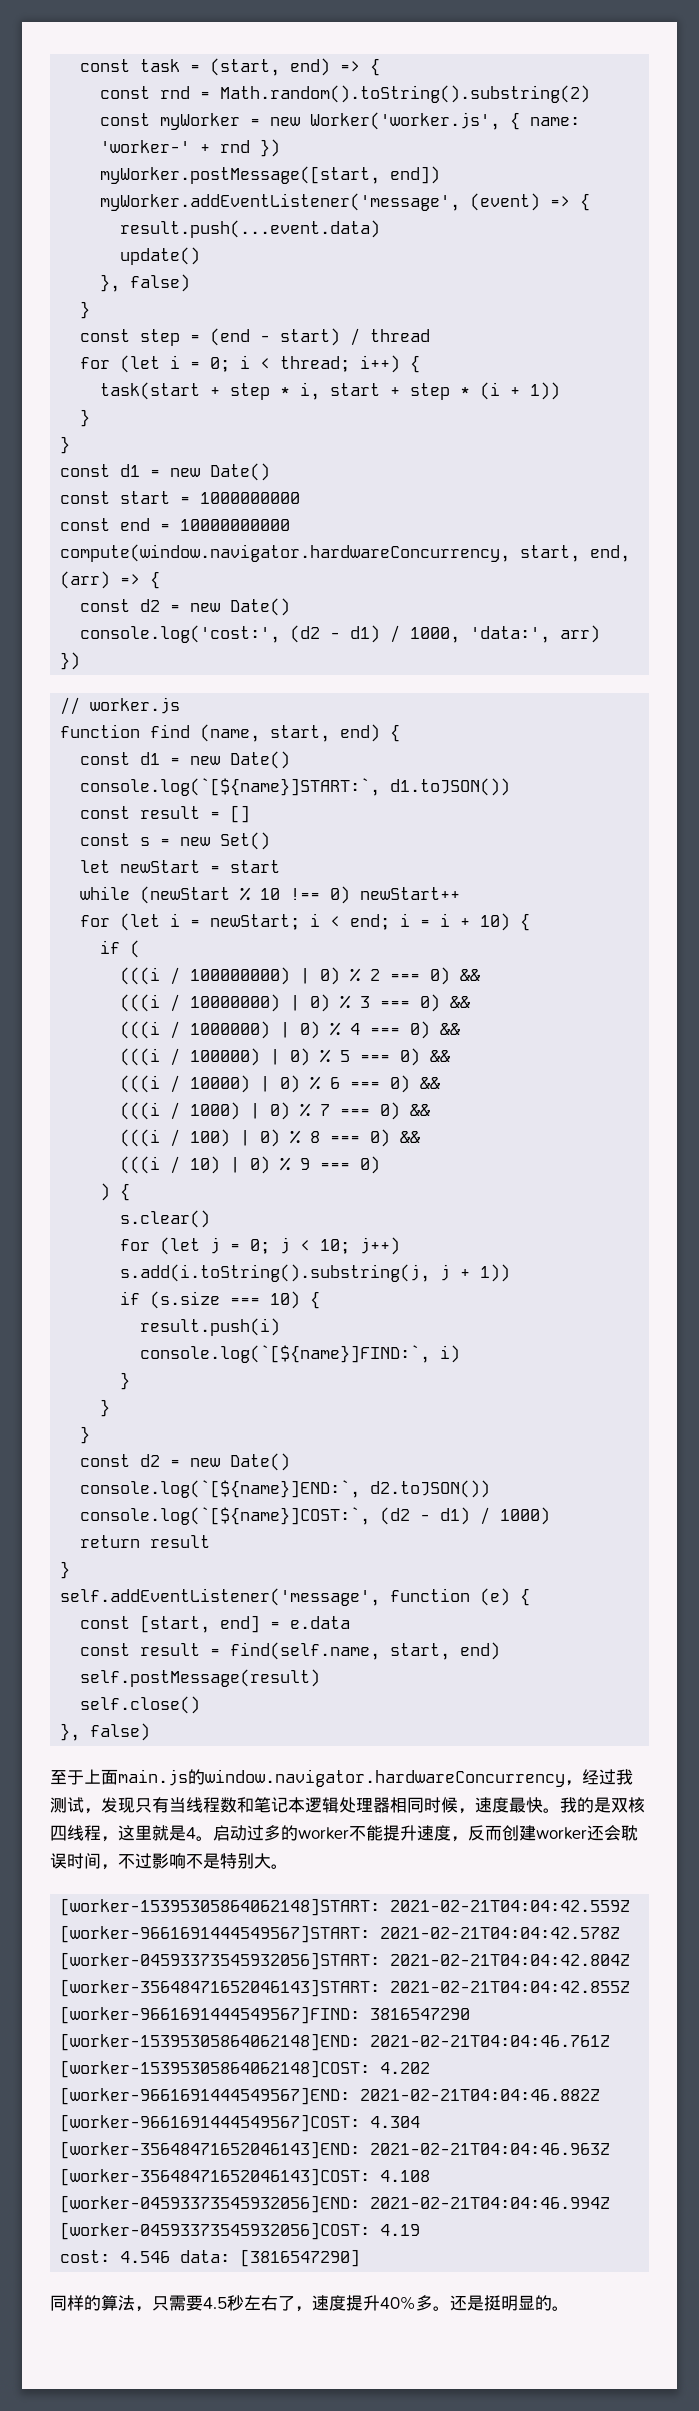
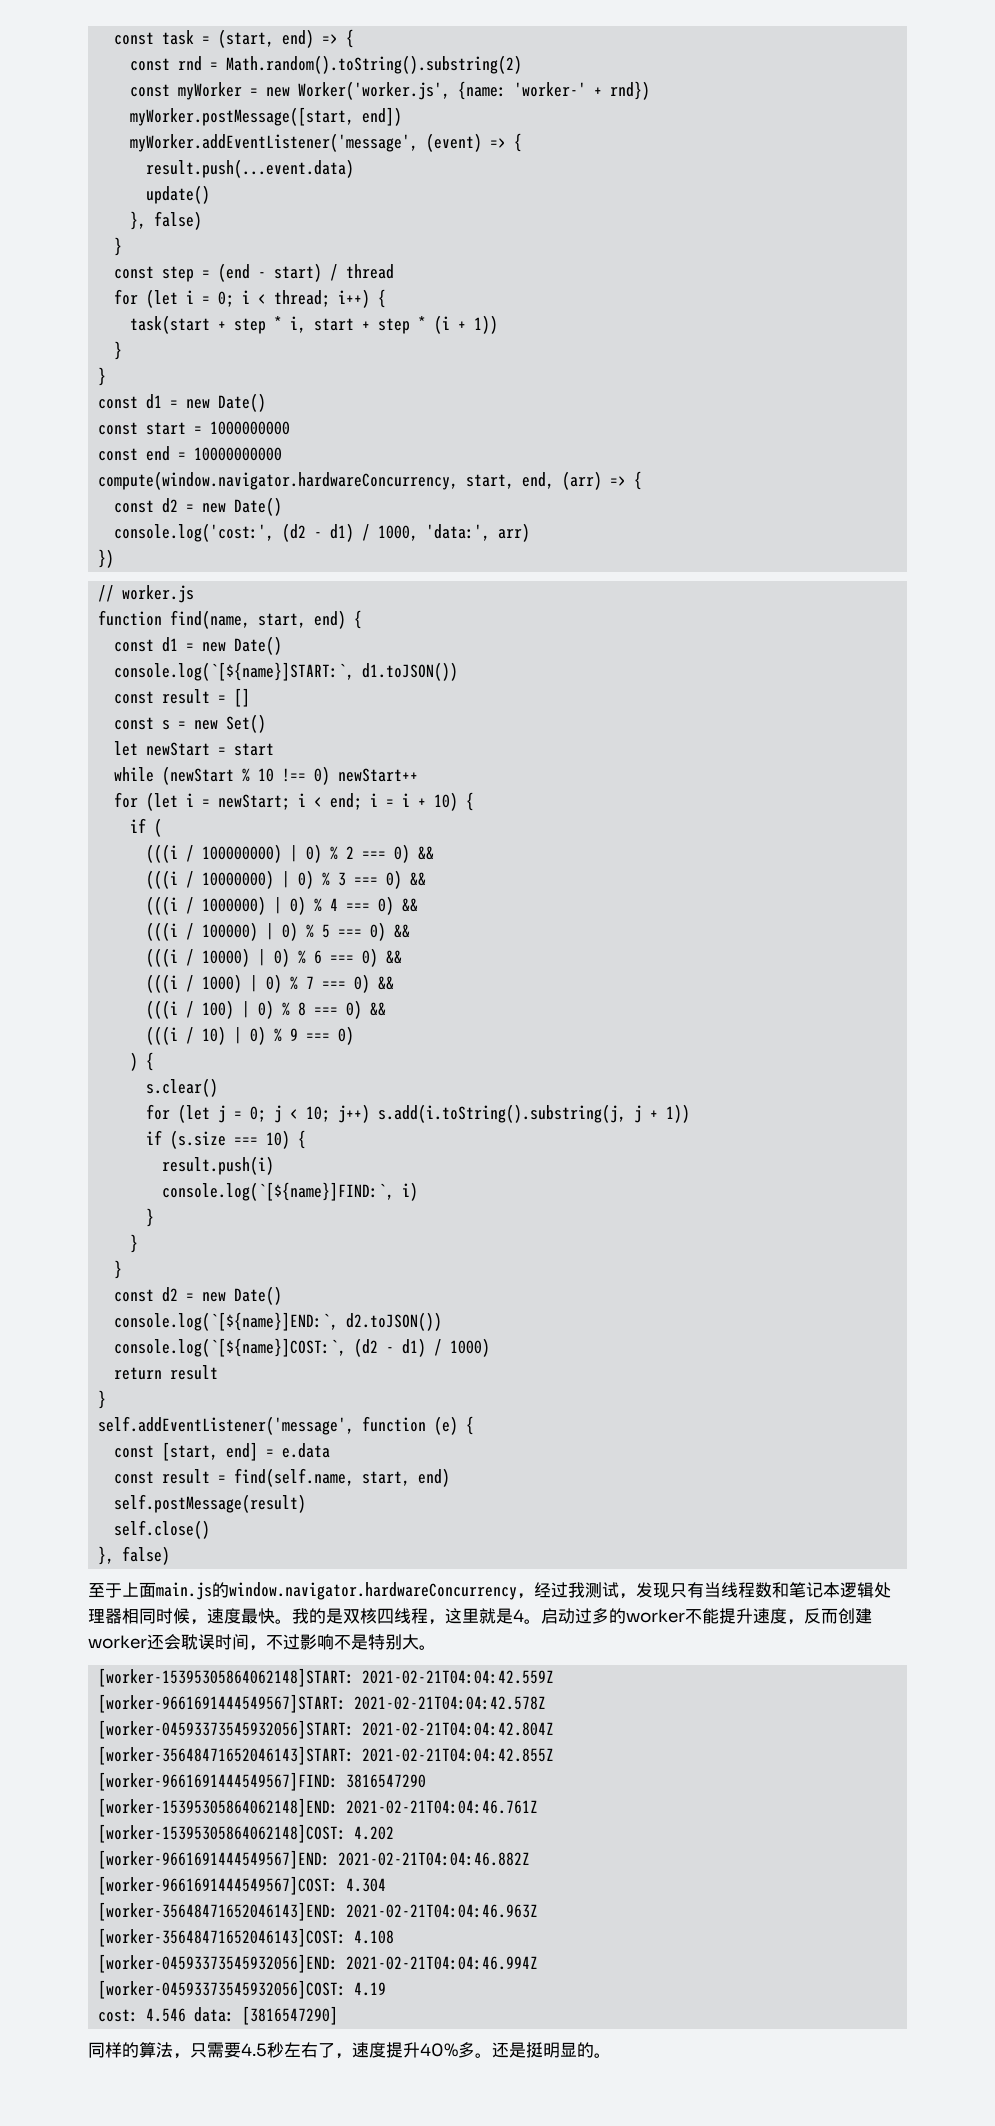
[510,112,581,130] [100,139,281,157] { name: 'worker-' + rnd }) -> [458,81,651,100] {name: 'worker-' + rnd})
[150,724,261,742] find (name, -> [170,610,251,629] find(name,

